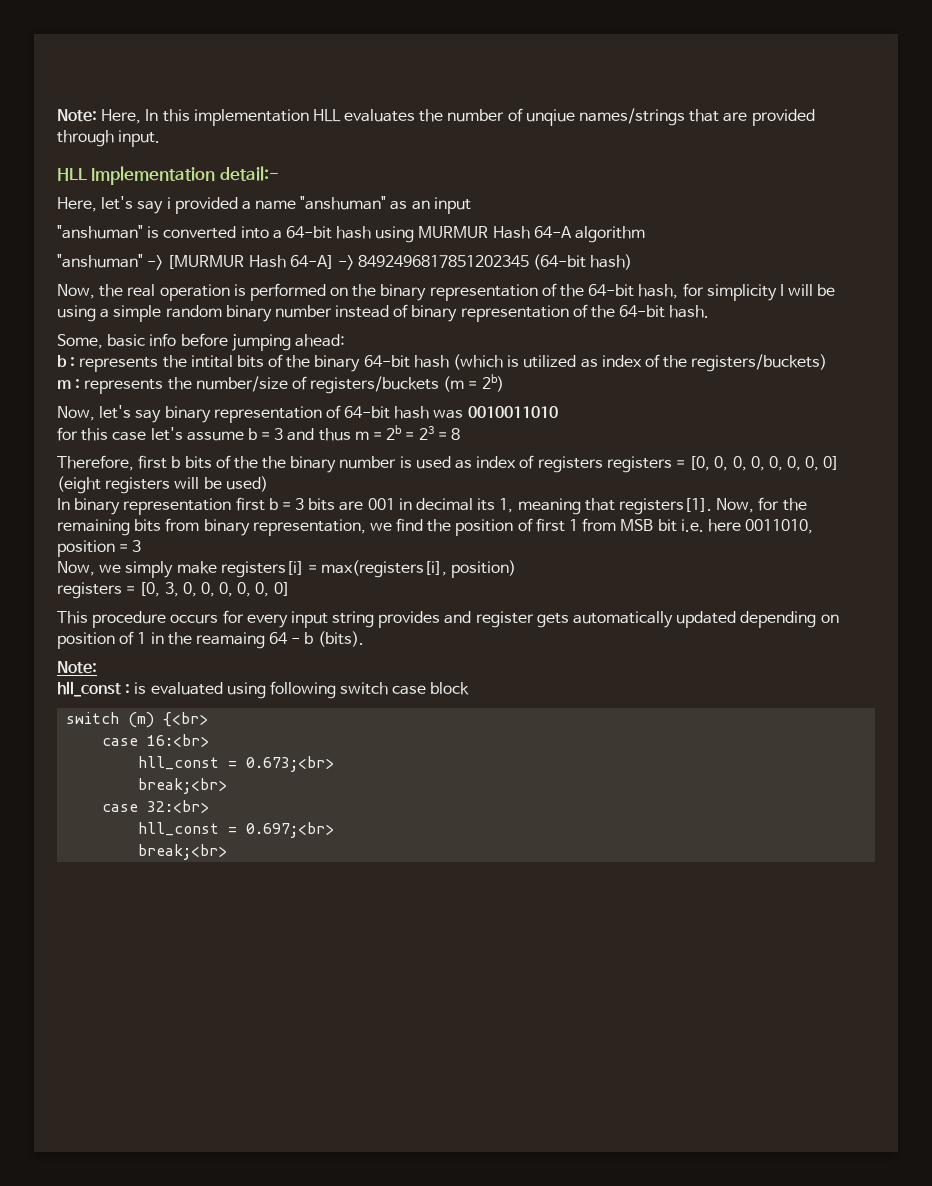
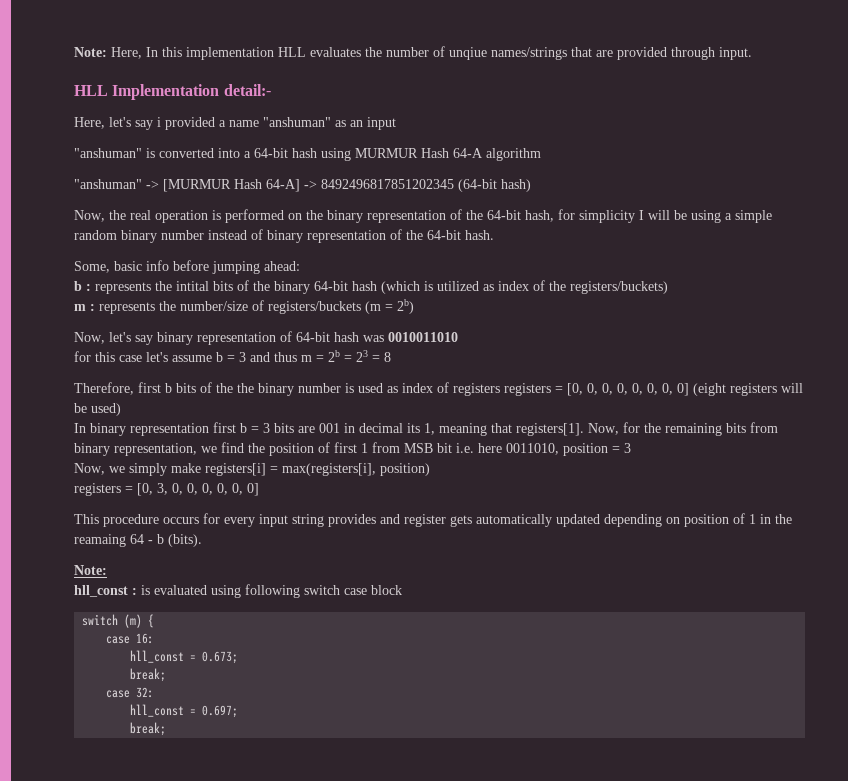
[163,712,209,727] [102,734,210,747] [138,756,335,772] [138,778,228,794] [102,800,210,813] [138,822,335,838] [138,844,228,860] {<br> // case 16:<br> // hll_const = 0.673;<br> // break;<br> // case 32:<br> // hll_const = 0.697;<br> // break;<br> -> [148,614,155,628] [106,633,155,644] [130,650,239,664] [130,668,167,682] [106,687,155,698] [130,704,239,718] [130,722,167,736] { // case 16: // hll_const = 0.673; // break; // case 32: // hll_const = 0.697; // break;

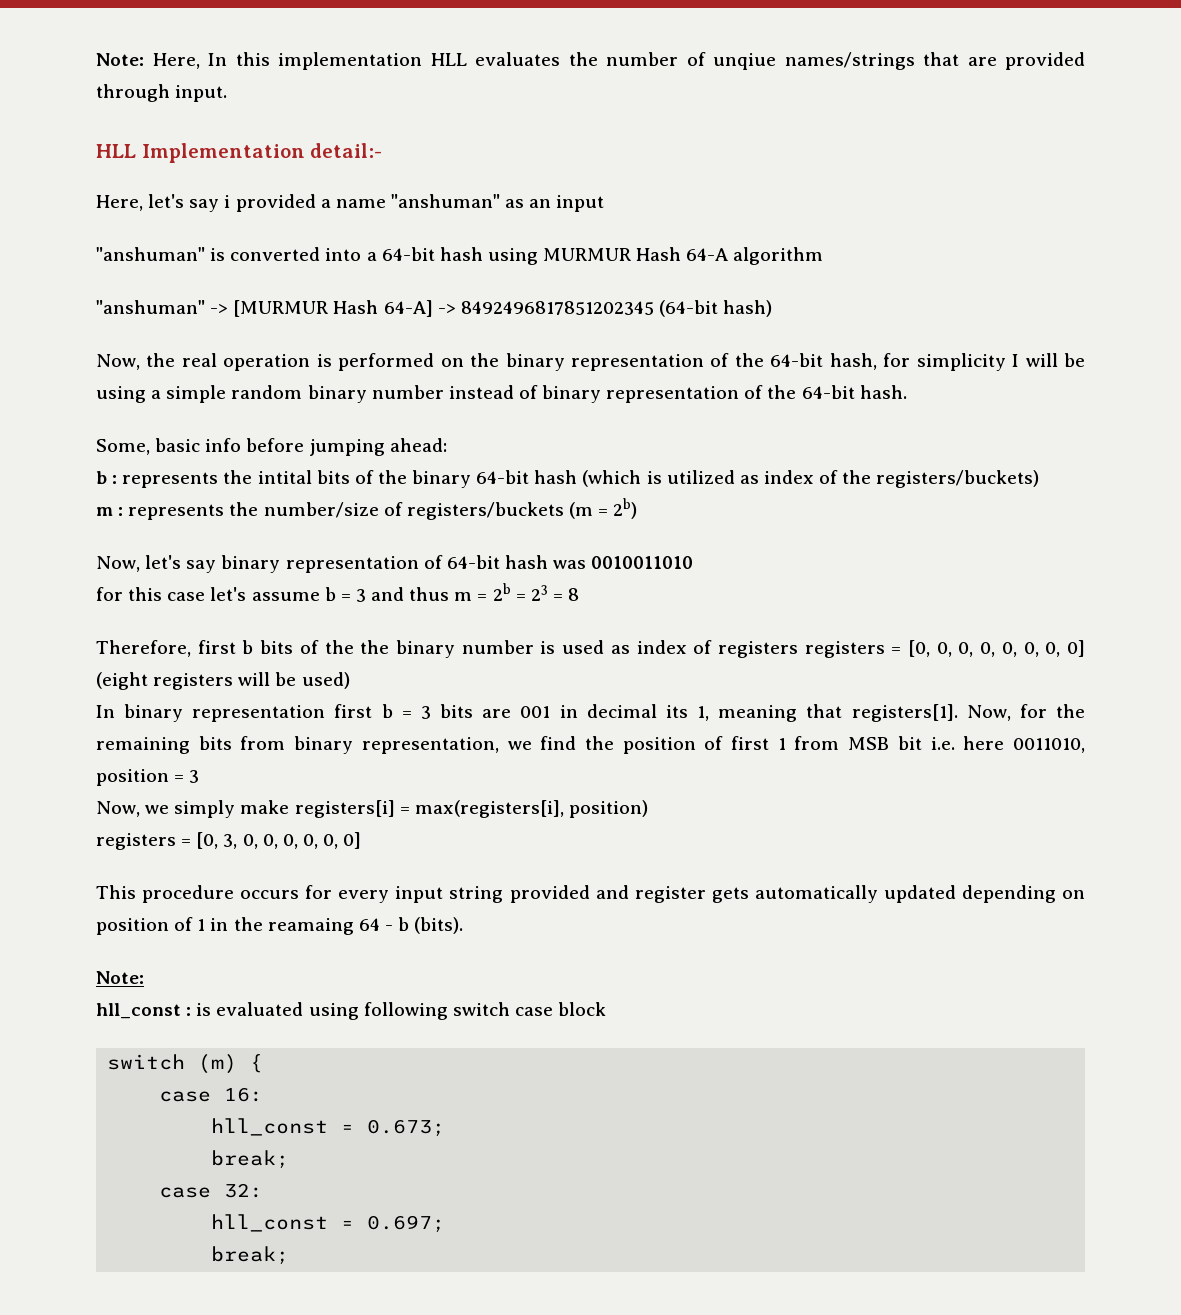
[328,514,376,527] provides -> [509,885,590,903] provided

